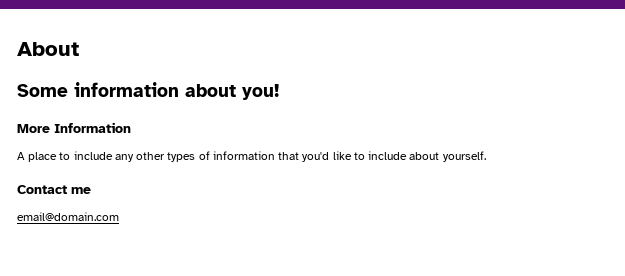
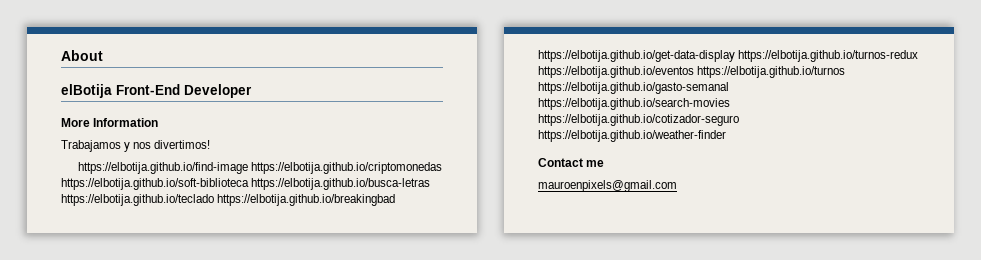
[17,82,279,100] [17,122,131,133] [17,151,486,162] Some information about you! // More Information // A place to include any other types of information that you'd like to include about yourself. -> [61,84,252,98] [61,118,159,127] [61,140,211,152] [78,162,443,174] [61,178,431,190] [61,194,396,206] [538,50,919,62] [538,66,846,78] [538,82,729,94] [538,98,730,110] [538,114,739,126] [538,130,726,142] elBotija Front-End Developer // More Information // Trabajamos y nos divertimos! // https://elbotija.github.io/find-image https://elbotija.github.io/criptomonedas https://elbotija.github.io/soft-biblioteca https://elbotija.github.io/busca-letras https://elbotija.github.io/teclado https://elbotija.github.io/breakingbad https://elbotija.github.io/get-data-display https://elbotija.github.io/turnos-redux https://elbotija.github.io/eventos https://elbotija.github.io/turnos https://elbotija.github.io/gasto-semanal https://elbotija.github.io/search-movies https://elbotija.github.io/cotizador-seguro https://elbotija.github.io/weather-finder
[17,212,119,221] email@domain.com -> [538,180,677,192] mauroenpixels@gmail.com

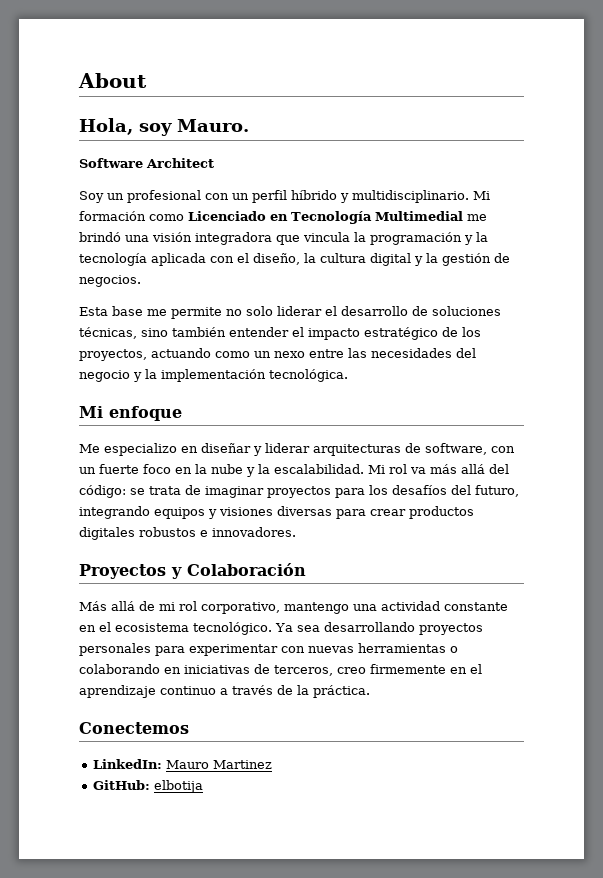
[61,84,252,98] [61,118,159,127] [61,140,211,152] [78,162,443,174] [61,178,431,190] [61,194,396,206] [538,50,919,62] [538,66,846,78] [538,82,729,94] [538,98,730,110] [538,114,739,126] [538,130,726,142] [538,158,605,167] [538,180,677,192] elBotija Front-End Developer // More Information // Trabajamos y nos divertimos! // https://elbotija.github.io/find-image https://elbotija.github.io/criptomonedas https://elbotija.github.io/soft-biblioteca https://elbotija.github.io/busca-letras https://elbotija.github.io/teclado https://elbotija.github.io/breakingbad https://elbotija.github.io/get-data-display https://elbotija.github.io/turnos-redux https://elbotija.github.io/eventos https://elbotija.github.io/turnos https://elbotija.github.io/gasto-semanal https://elbotija.github.io/search-movies https://elbotija.github.io/cotizador-seguro https://elbotija.github.io/weather-finder // Contact me // mauroenpixels@gmail.com -> [79,118,249,136] [79,158,214,168] [79,190,490,203] [79,211,487,224] [79,232,488,245] [79,253,510,266] [79,275,141,287] [79,306,501,319] [79,327,481,340] [79,348,476,361] [79,369,348,382] [79,406,182,421] [79,443,515,456] [79,464,509,477] [79,485,519,498] [79,506,474,519] [79,527,296,540] [79,563,306,579] [79,601,508,614] [79,622,483,635] [79,643,458,656] [79,664,482,676] [79,685,370,698] [79,722,189,734] [92,759,272,769] [92,780,203,793] Hola, soy Mauro. // Software Architect // Soy un profesional con un perfil híbrido y multidisciplinario. Mi formación como Licenciado en Tecnología Multimedial me brindó una visión integradora que vincula la programación y la tecnología aplicada con el diseño, la cultura digital y la gestión de negocios. // Esta base me permite no solo liderar el desarrollo de soluciones técnicas, sino también entender el impacto estratégico de los proyectos, actuando como un nexo entre las necesidades del negocio y la implementación tecnológica. // Mi enfoque // Me especializo en diseñar y liderar arquitecturas de software, con un fuerte foco en la nube y la escalabilidad. Mi rol va más allá del código: se trata de imaginar proyectos para los desafíos del futuro, integrando equipos y visiones diversas para crear productos digitales robustos e innovadores. // Proyectos y Colaboración // Más allá de mi rol corporativo, mantengo una actividad constante en el ecosistema tecnológico. Ya sea desarrollando proyectos personales para experimentar con nuevas herramientas o colaborando en iniciativas de terceros, creo firmemente en el aprendizaje continuo a través de la práctica. // Conectemos // LinkedIn: Mauro Martinez // GitHub: elbotija

